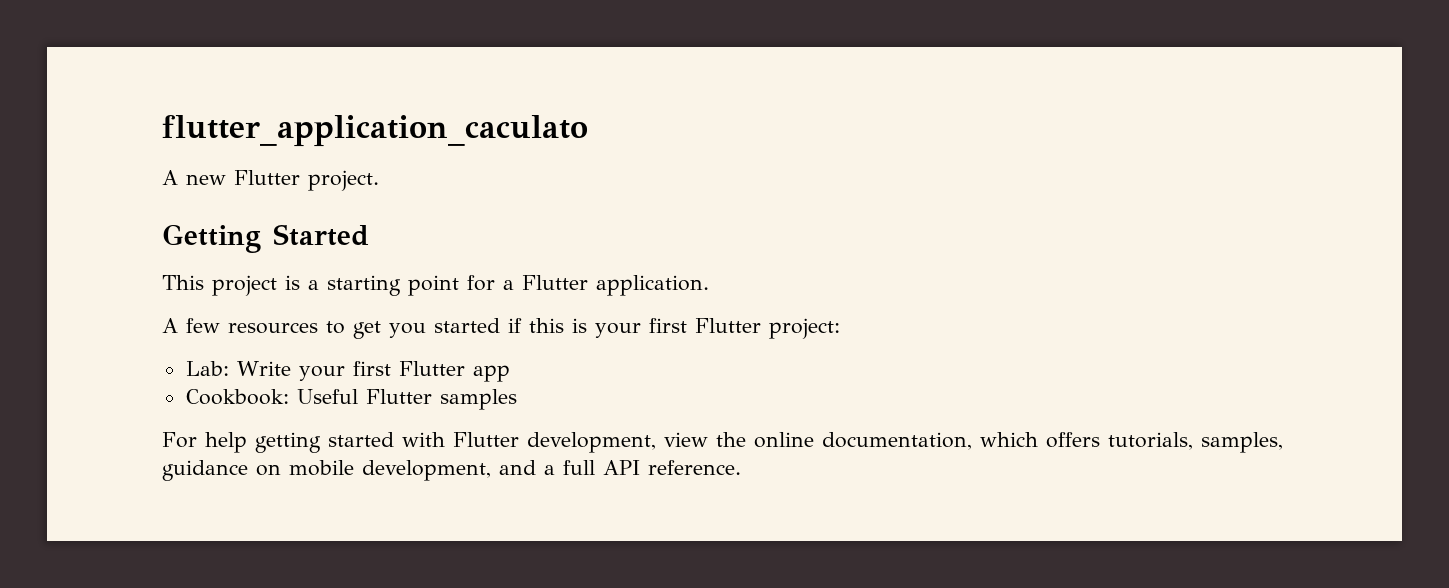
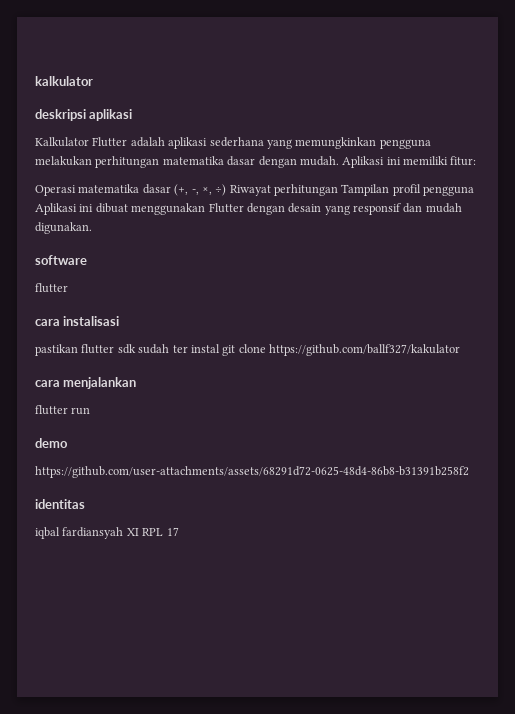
[162,115,588,147] [162,170,379,191] [162,224,369,253] [162,275,709,296] [162,318,840,339] [185,361,510,382] [185,389,517,410] [162,432,1283,453] [162,460,741,481] flutter_application_caculato // A new Flutter project. // Getting Started // This project is a starting point for a Flutter application. // A few resources to get you started if this is your first Flutter project: // Lab: Write your first Flutter app // Cookbook: Useful Flutter samples // For help getting started with Flutter development, view the online documentation, which offers tutorials, samples, guidance on mobile development, and a full API reference. -> [35,76,93,86] [35,109,133,121] [35,137,431,149] [35,156,477,168] [35,184,475,196] [35,203,462,215] [35,222,92,234] [35,255,87,265] [35,283,68,293] [35,316,120,326] [35,344,460,356] [35,377,137,389] [35,405,91,415] [35,438,68,448] [35,466,469,478] [35,499,85,509] [35,527,179,539] kalkulator // deskripsi aplikasi // Kalkulator Flutter adalah aplikasi sederhana yang memungkinkan pengguna melakukan perhitungan matematika dasar dengan mudah. Aplikasi ini memiliki fitur: // Operasi matematika dasar (+, -, ×, ÷) Riwayat perhitungan Tampilan profil pengguna Aplikasi ini dibuat menggunakan Flutter dengan desain yang responsif dan mudah digunakan. // software // flutter // cara instalisasi // pastikan flutter sdk sudah ter instal git clone https://github.com/ballf327/kakulator // cara menjalankan // flutter run // demo // https://github.com/user-attachments/assets/68291d72-0625-48d4-86b8-b31391b258f2 // identitas // iqbal fardiansyah XI RPL 17

